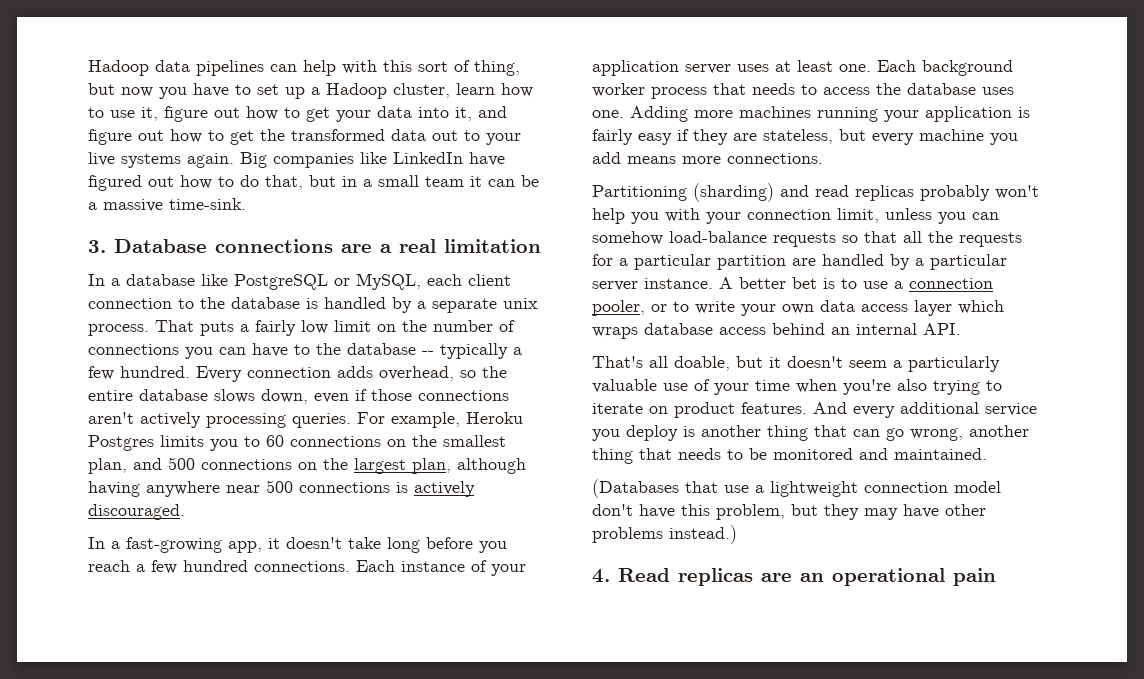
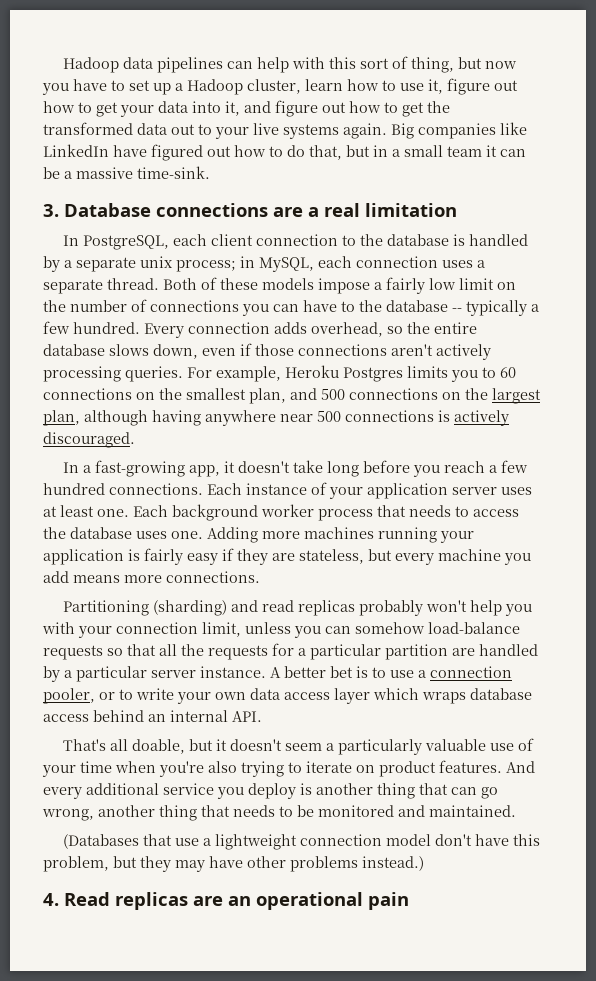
[111,273,421,290] a database like PostgreSQL or MySQL, -> [82,235,169,250] PostgreSQL,
[88,320,234,336] process. That puts -> [176,256,485,272] [43,277,370,294] process; in MySQL, each connection uses a separate thread. Both of these models impose

